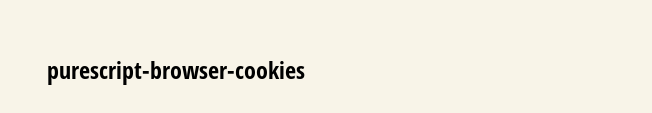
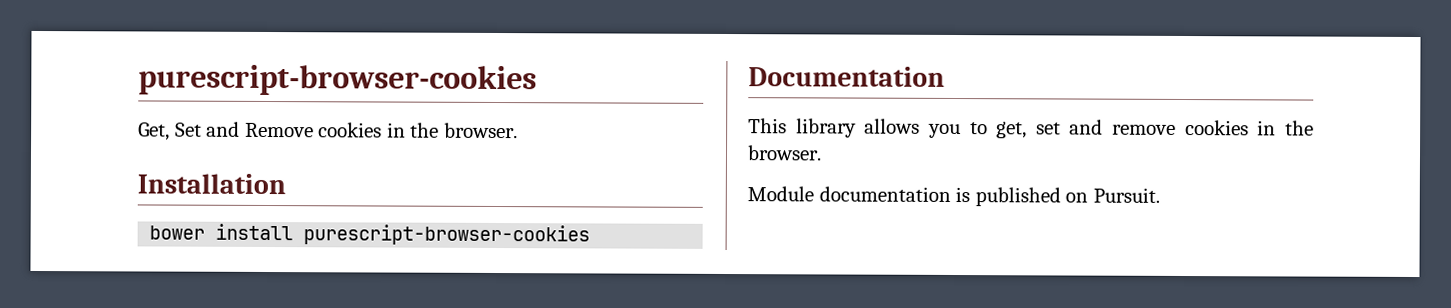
[47,61,305,85] purescript-browser-cookies -> [138,64,537,97] [138,121,518,141] [137,173,286,195] [149,223,591,246] [748,66,945,87] [748,118,1314,139] [747,145,822,161] [747,186,1160,207] purescript-browser-cookies // Get, Set and Remove cookies in the browser. // Installation // bower install purescript-browser-cookies // Documentation // This library allows you to get, set and remove cookies in the browser. // Module documentation is published on Pursuit.

